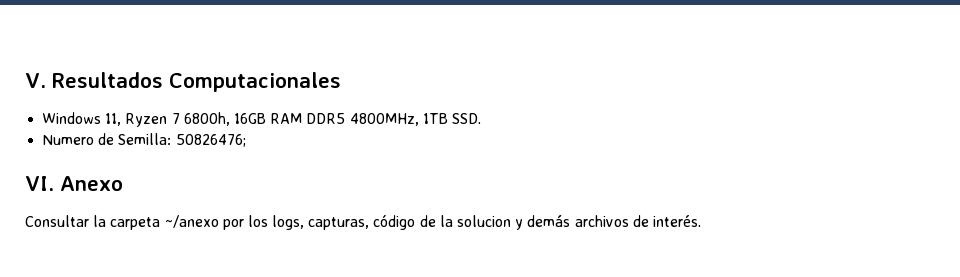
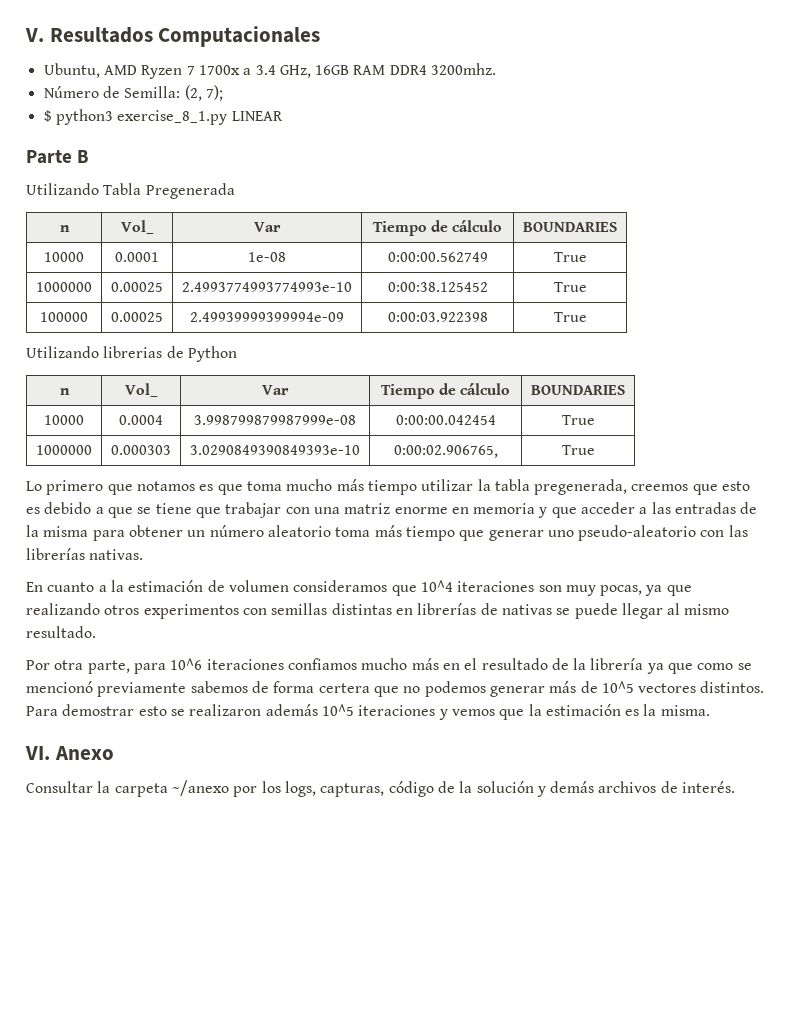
[42,112,481,127] [42,133,246,147] Windows 11, Ryzen 7 6800h, 16GB RAM DDR5 4800MHz, 1TB SSD. // Numero de Semilla: 50826476; -> [43,63,497,79] [43,85,223,101] [43,109,283,125] [26,150,90,164] [26,183,235,199] [59,225,70,232] [120,220,154,234] [254,222,281,232] [372,220,503,236] [523,222,617,232] [44,252,84,262] [115,252,159,262] [248,252,286,262] [387,252,488,262] [553,252,587,262] [36,282,92,292] [111,282,163,292] [182,282,352,292] [387,282,488,292] [553,282,587,292] [40,312,88,322] [111,312,163,322] [190,312,344,322] [387,312,488,322] [553,312,587,322] [26,346,237,362] [59,388,70,395] [124,383,158,397] [262,385,289,395] [380,383,511,399] [531,385,625,395] [44,415,84,425] [119,415,163,425] [194,415,356,425] [395,415,496,425] [561,415,595,425] [36,445,92,455] [111,445,171,455] [190,445,360,455] [393,445,498,458] [561,445,595,455] [26,479,751,495] [26,502,758,518] [26,525,748,541] [26,548,144,560] [26,580,692,596] [26,603,730,619] [26,626,96,638] [26,658,752,674] [26,681,765,697] [26,704,710,720] Ubuntu, AMD Ryzen 7 1700x a 3.4 GHz, 16GB RAM DDR4 3200mhz. // Número de Semilla: (2, 7); // $ python3 exercise_8_1.py LINEAR // Parte B // Utilizando Tabla Pregenerada // n | Vol_ | Var | Tiempo de cálculo | BOUNDARIES // 10000 | 0.0001 | 1e-08 | 0:00:00.562749 | True // 1000000 | 0.00025 | 2.4993774993774993e-10 | 0:00:38.125452 | True // 100000 | 0.00025 | 2.49939999399994e-09 | 0:00:03.922398 | True // Utilizando librerias de Python // n | Vol_ | Var | Tiempo de cálculo | BOUNDARIES // 10000 | 0.0004 | 3.998799879987999e-08 | 0:00:00.042454 | True // 1000000 | 0.000303 | 3.0290849390849393e-10 | 0:00:02.906765, | True // Lo primero que notamos es que toma mucho más tiempo utilizar la tabla pregenerada, creemos que esto es debido a que se tiene que trabajar con una matriz enorme en memoria y que acceder a las entradas de la misma para obtener un número aleatorio toma más tiempo que generar uno pseudo-aleatorio con las librerías nativas. // En cuanto a la estimación de volumen consideramos que 10^4 iteraciones son muy pocas, ya que realizando otros experimentos con semillas distintas en librerías de nativas se puede llegar al mismo resultado. // Por otra parte, para 10^6 iteraciones confiamos mucho más en el resultado de la librería ya que como se mencionó previamente sabemos de forma certera que no podemos generar más de 10^5 vectores distintos. Para demostrar esto se realizaron además 10^5 iteraciones y vemos que la estimación es la misma.
[457,215,512,227] solucion -> [476,781,534,793] solución

